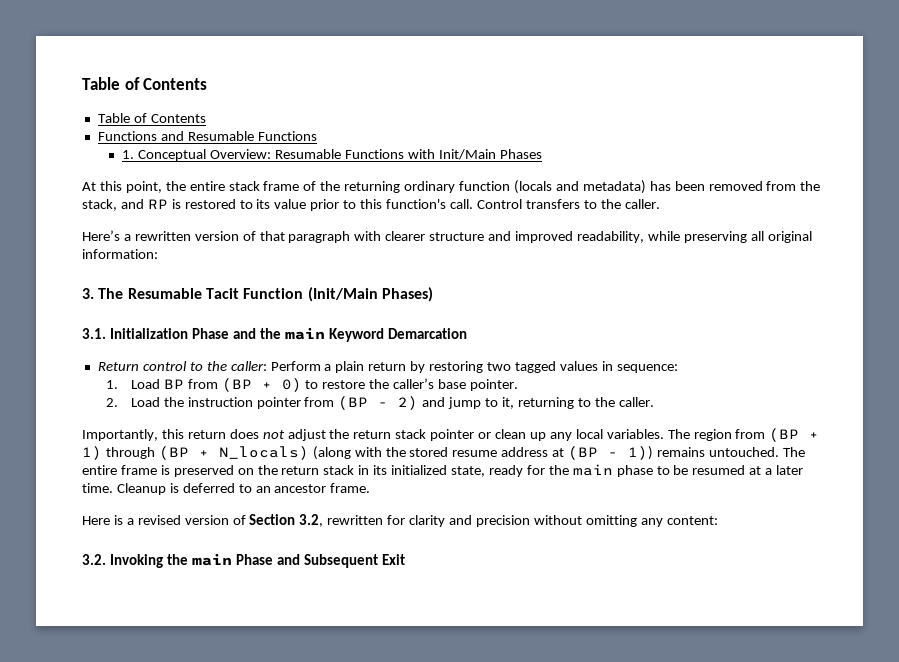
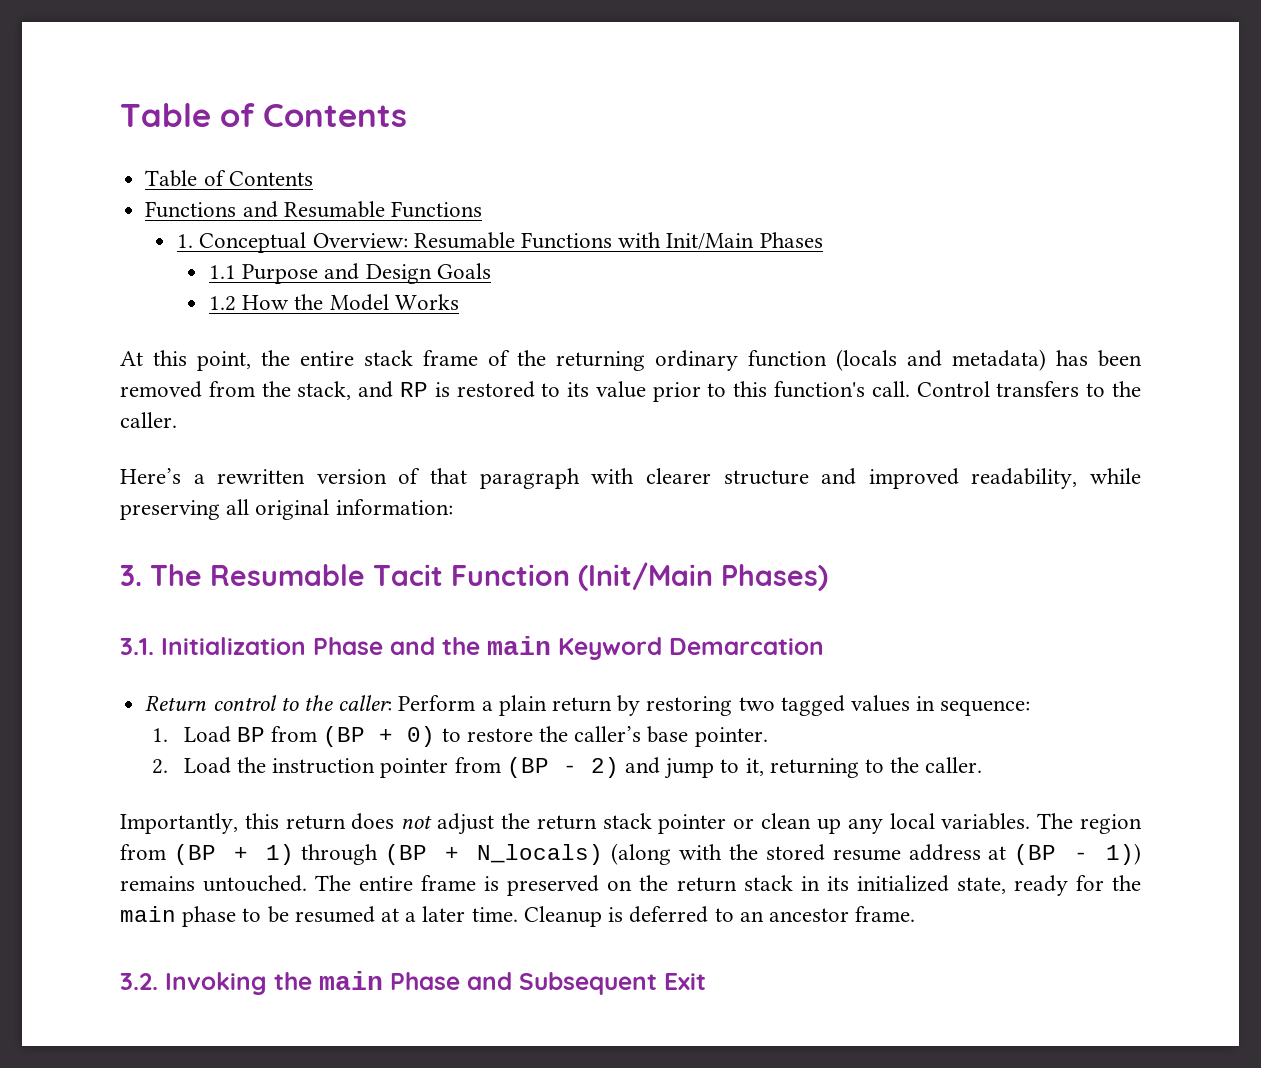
(542, 154) none -> [208,263,491,284] [208,294,459,311] // 1.1 Purpose and Design Goals // 1.2 How the Model Works
[82,514,718,527] // Here is a revised version of Section 3.2, rewritten for clarity and precision without omitting any content: -> (916, 914) none

